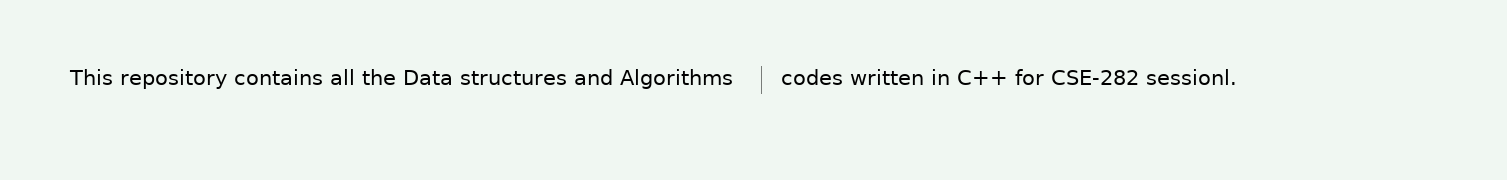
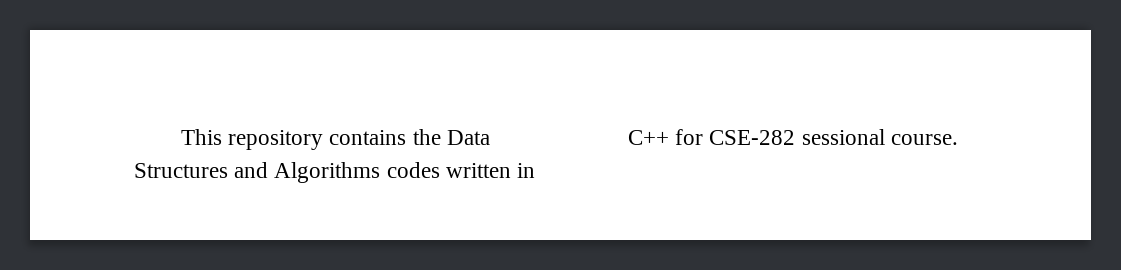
[330,69,355,85] all -> (407, 137) none
[460,71,567,85] structures -> [134,163,228,178] Structures
[1146,69,1237,85] sessionl. -> [801,129,958,145] sessional course.

